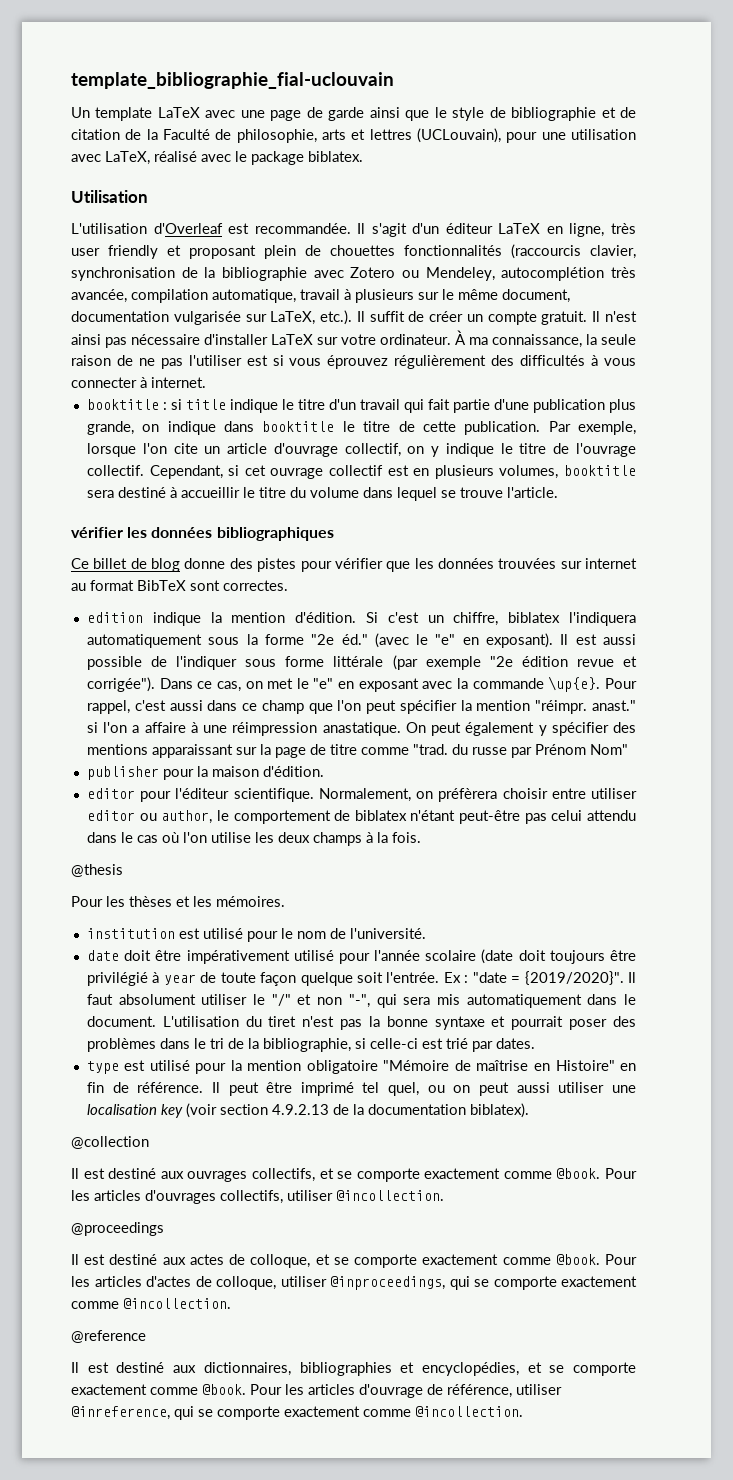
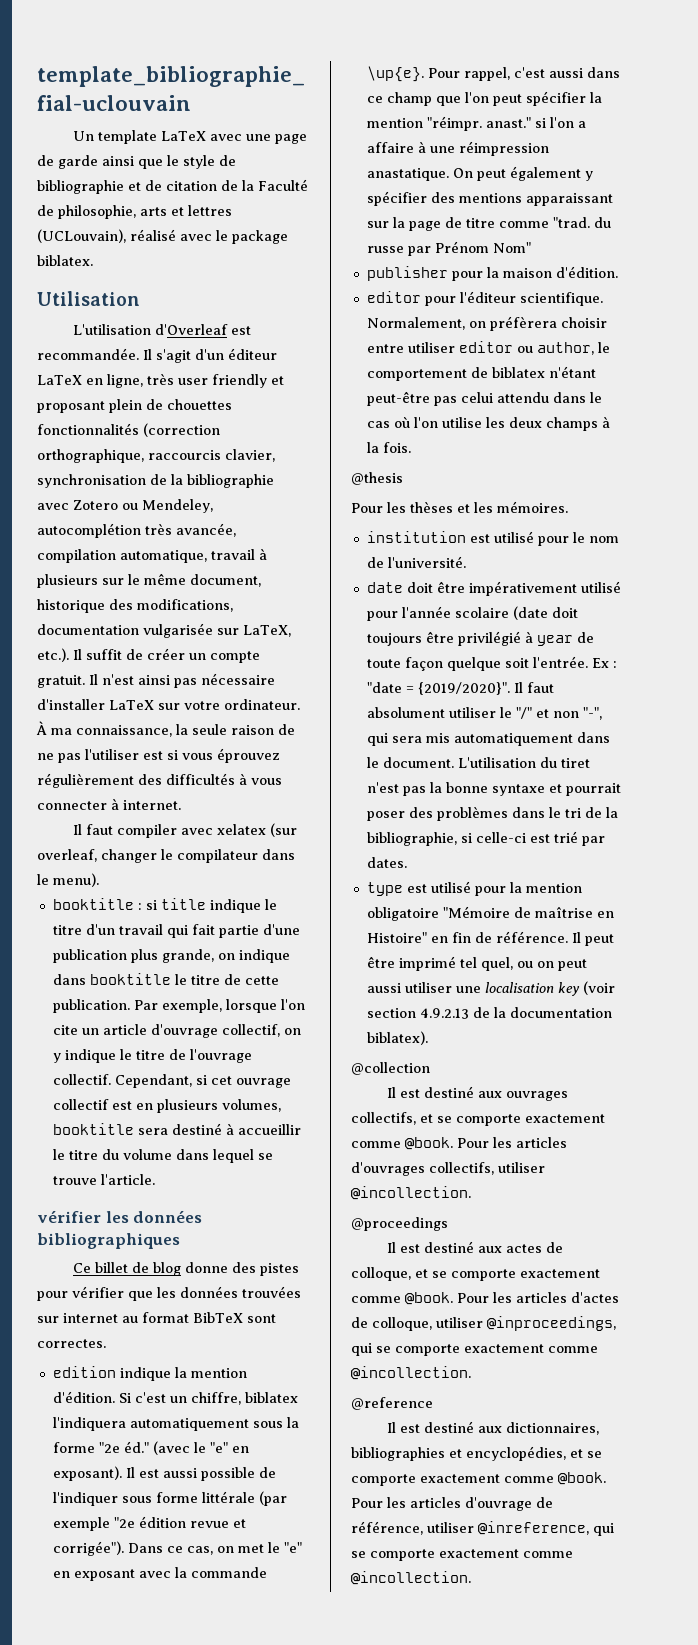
[506,129,636,143] [71,151,150,165] pour une utilisation avec LaTeX, -> (126, 236) none
[511,244,581,259] (raccourcis -> [143,423,220,437] [37,449,221,463] (correction orthographique, raccourcis
(570, 296) none -> [37,599,233,613] historique des modifications,
(206, 382) none -> [72,823,297,838] [37,849,295,863] [37,873,99,887] // Il faut compiler avec xelatex (sur overleaf, changer le compilateur dans le menu).

